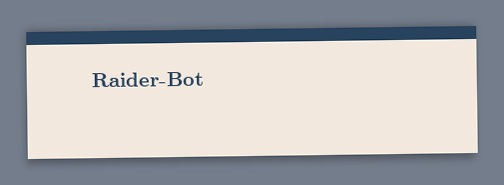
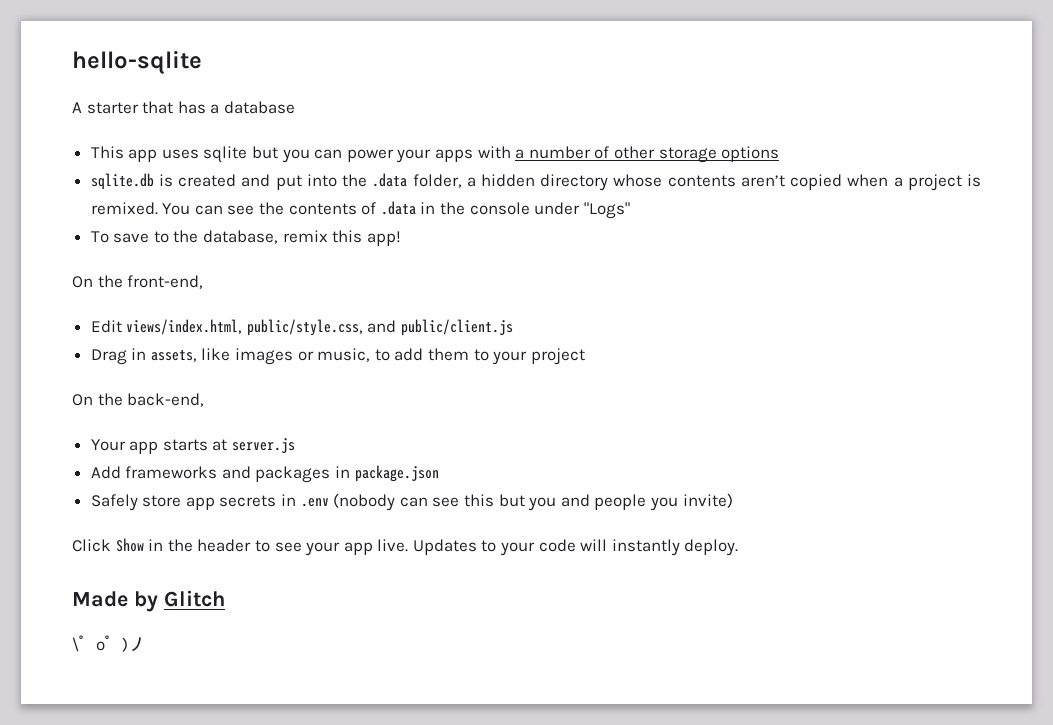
[91,71,204,88] Raider-Bot -> [72,50,202,75] [72,101,295,114] [90,146,780,163] [90,173,981,191] [90,201,630,219] [90,230,401,246] [72,275,204,289] [90,319,514,336] [90,348,585,365] [72,393,205,407] [90,438,296,454] [90,465,439,483] [90,493,733,511] [72,538,739,556] [72,590,225,612] [72,635,145,652] hello-sqlite // A starter that has a database // This app uses sqlite but you can power your apps with a number of other storage options // sqlite.db is created and put into the .data folder, a hidden directory whose contents aren’t copied when a project is remixed. You can see the contents of .data in the console under "Logs" // To save to the database, remix this app! // On the front-end, // Edit views/index.html, public/style.css, and public/client.js // Drag in assets, like images or music, to add them to your project // On the back-end, // Your app starts at server.js // Add frameworks and packages in package.json // Safely store app secrets in .env (nobody can see this but you and people you invite) // Click Show in the header to see your app live. Updates to your code will instantly deploy. // Made by Glitch // \゜o゜)ノ

